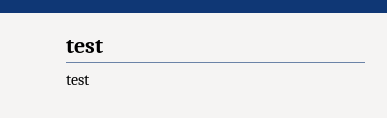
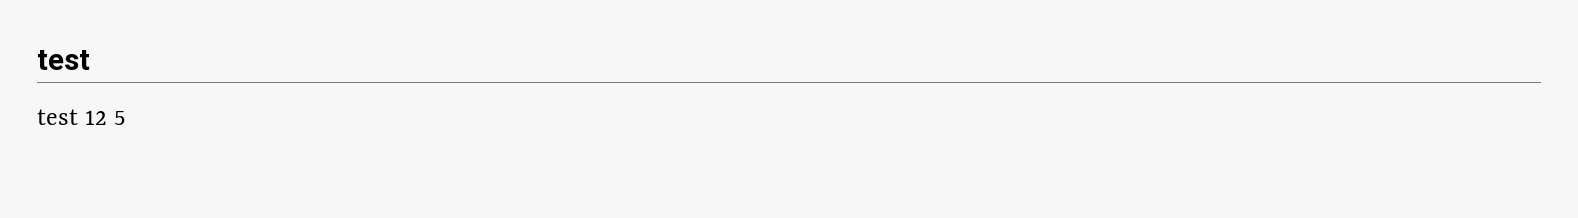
(90, 80) none -> [85,110,127,125] 12 5

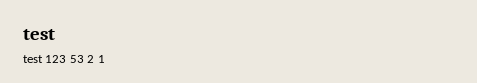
[85,110,127,125] 12 5 -> [45,55,105,63] 123 53 2 1

